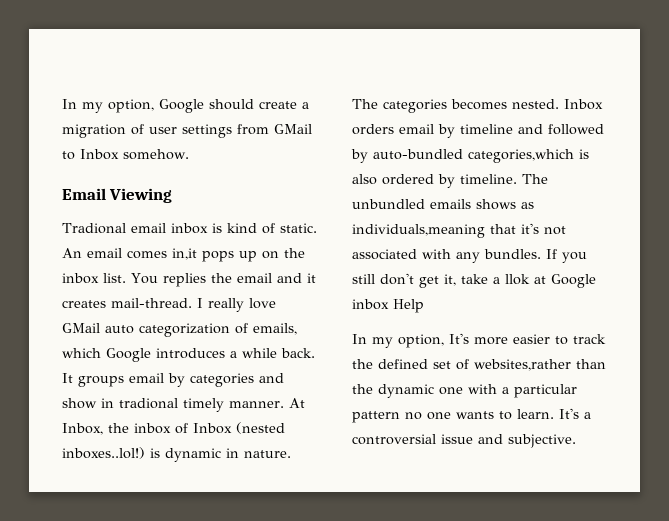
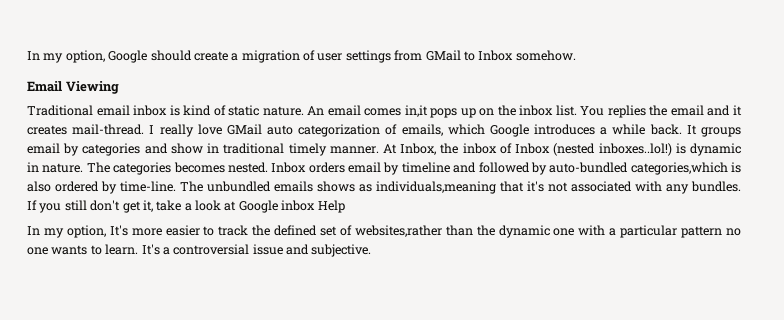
[62,223,126,234] Tradional -> [27,105,93,116] Traditional
[279,223,317,233] static. -> [228,105,304,116] static nature.
[119,398,178,409] tradional -> [223,143,285,154] traditional
[460,174,517,184] timeline. -> [120,181,176,192] time-line.
[505,274,530,285] llok -> [195,200,221,211] look

